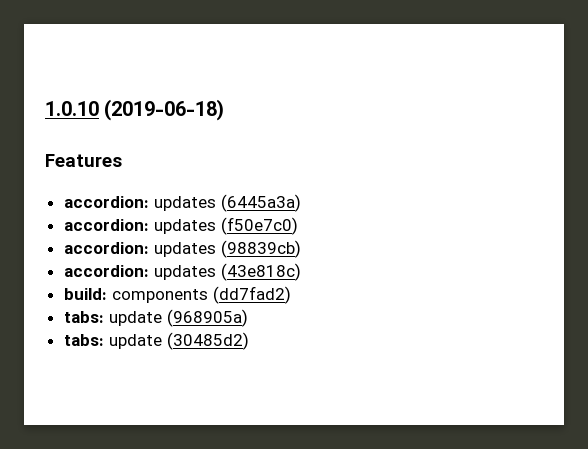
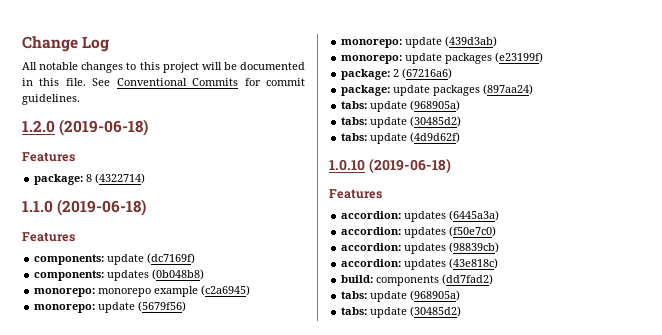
(45, 108) none -> [22,36,110,52] [22,62,305,73] [22,78,305,86] [22,94,80,105] [22,119,149,136] [22,152,75,162] [34,173,146,185] [22,199,147,216] [22,232,75,242] [34,253,196,265] [34,269,205,281] [34,285,251,297] [34,301,187,313] [341,36,498,48] [341,52,544,64] [341,68,453,80] [341,84,534,96] [341,100,461,112] [341,116,462,128] [341,132,461,144] Change Log // All notable changes to this project will be documented in this file. See Conventional Commits for commit guidelines. // 1.2.0 (2019-06-18) // Features // package: 8 (4322714) // 1.1.0 (2019-06-18) // Features // components: update (dc7169f) // components: updates (0b048b8) // monorepo: monorepo example (c2a6945) // monorepo: update (5679f56) // monorepo: update (439d3ab) // monorepo: update packages (e23199f) // package: 2 (67216a6) // package: update packages (897aa24) // tabs: update (968905a) // tabs: update (30485d2) // tabs: update (4d9d62f) //

